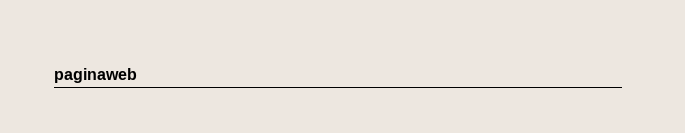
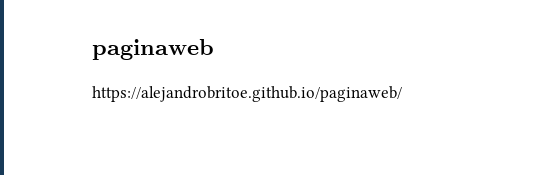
(137, 75) none -> [92,86,402,102] // https://alejandrobritoe.github.io/paginaweb/

